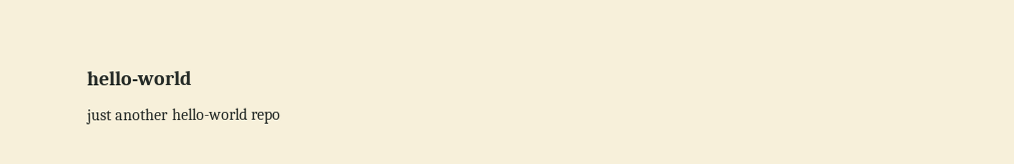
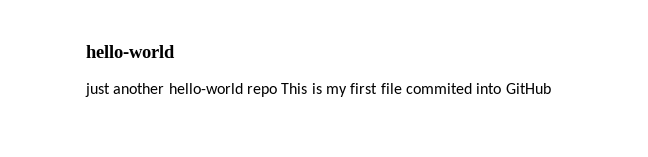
(281, 117) none -> [281,83,551,97] This is my first file commited into GitHub

